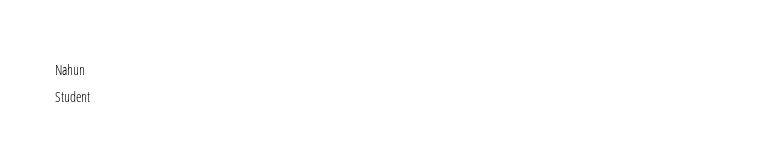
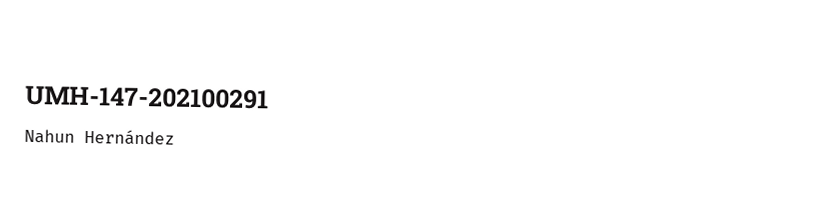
(55, 69) none -> [25,84,269,110] UMH-147-202100291 //
[55,91,90,102] // Student -> [84,128,175,146] Hernández

